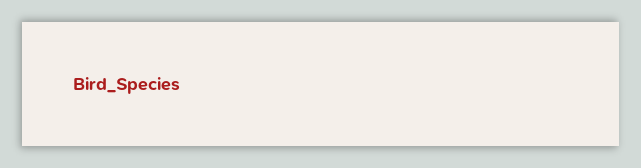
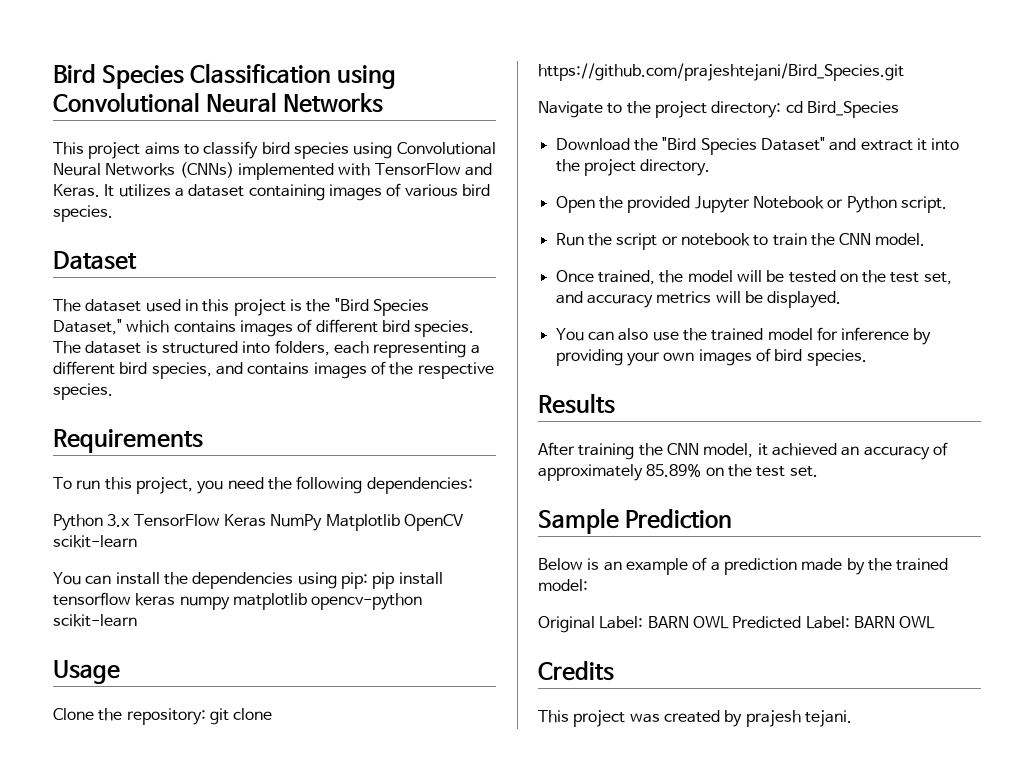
[73,77,180,94] Bird_Species -> [53,63,397,89] [53,92,384,113] [53,141,496,159] [53,162,492,180] [53,183,490,201] [53,205,113,222] [53,251,137,270] [53,298,429,316] [53,319,475,337] [53,340,480,358] [53,361,494,379] [53,383,113,400] [53,429,203,453] [53,476,473,494] [53,514,464,531] [53,535,137,548] [53,572,443,589] [53,592,423,610] [53,614,137,627] [53,660,120,684] [53,708,273,725] [538,63,904,81] [538,101,899,118] [555,137,960,155] [555,159,711,176] [555,196,947,213] [555,233,926,250] [555,270,952,285] [555,291,842,308] [555,327,932,345] [555,348,867,366] [538,393,615,414] [538,442,948,460] [538,464,818,481] [538,508,733,534] [538,557,949,575] [538,579,588,591] [538,616,936,633] [538,661,614,681] [538,710,852,727] Bird Species Classification using Convolutional Neural Networks // This project aims to classify bird species using Convolutional Neural Networks (CNNs) implemented with TensorFlow and Keras. It utilizes a dataset containing images of various bird species. // Dataset // The dataset used in this project is the "Bird Species Dataset," which contains images of different bird species. The dataset is structured into folders, each representing a different bird species, and contains images of the respective species. // Requirements // To run this project, you need the following dependencies: // Python 3.x TensorFlow Keras NumPy Matplotlib OpenCV scikit-learn // You can install the dependencies using pip: pip install tensorflow keras numpy matplotlib opencv-python scikit-learn // Usage // Clone the repository: git clone https://github.com/prajeshtejani/Bird_Species.git // Navigate to the project directory: cd Bird_Species // Download the "Bird Species Dataset" and extract it into the project directory. // Open the provided Jupyter Notebook or Python script. // Run the script or notebook to train the CNN model. // Once trained, the model will be tested on the test set, and accuracy metrics will be displayed. // You can also use the trained model for inference by providing your own images of bird species. // Results // After training the CNN model, it achieved an accuracy of approximately 85.89% on the test set. // Sample Prediction // Below is an example of a prediction made by the trained model: // Original Label: BARN OWL Predicted Label: BARN OWL // Credits // This project was created by prajesh tejani.

